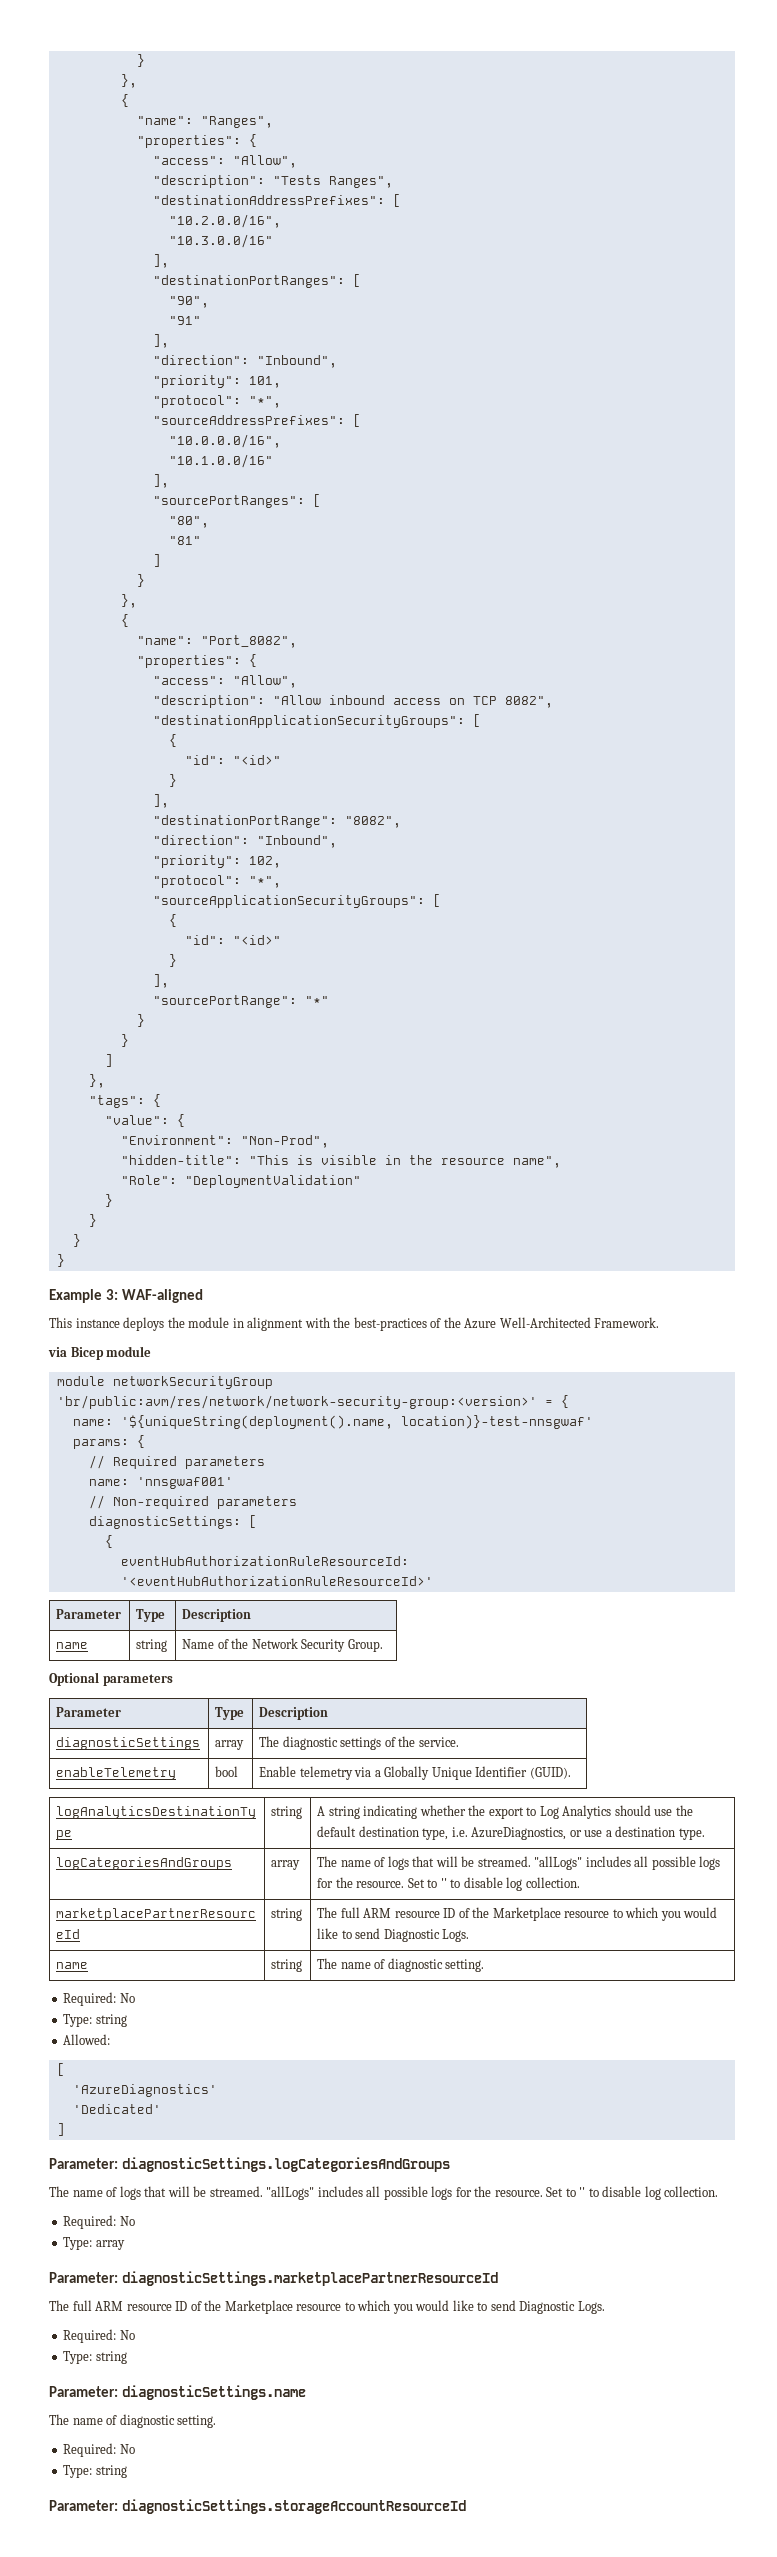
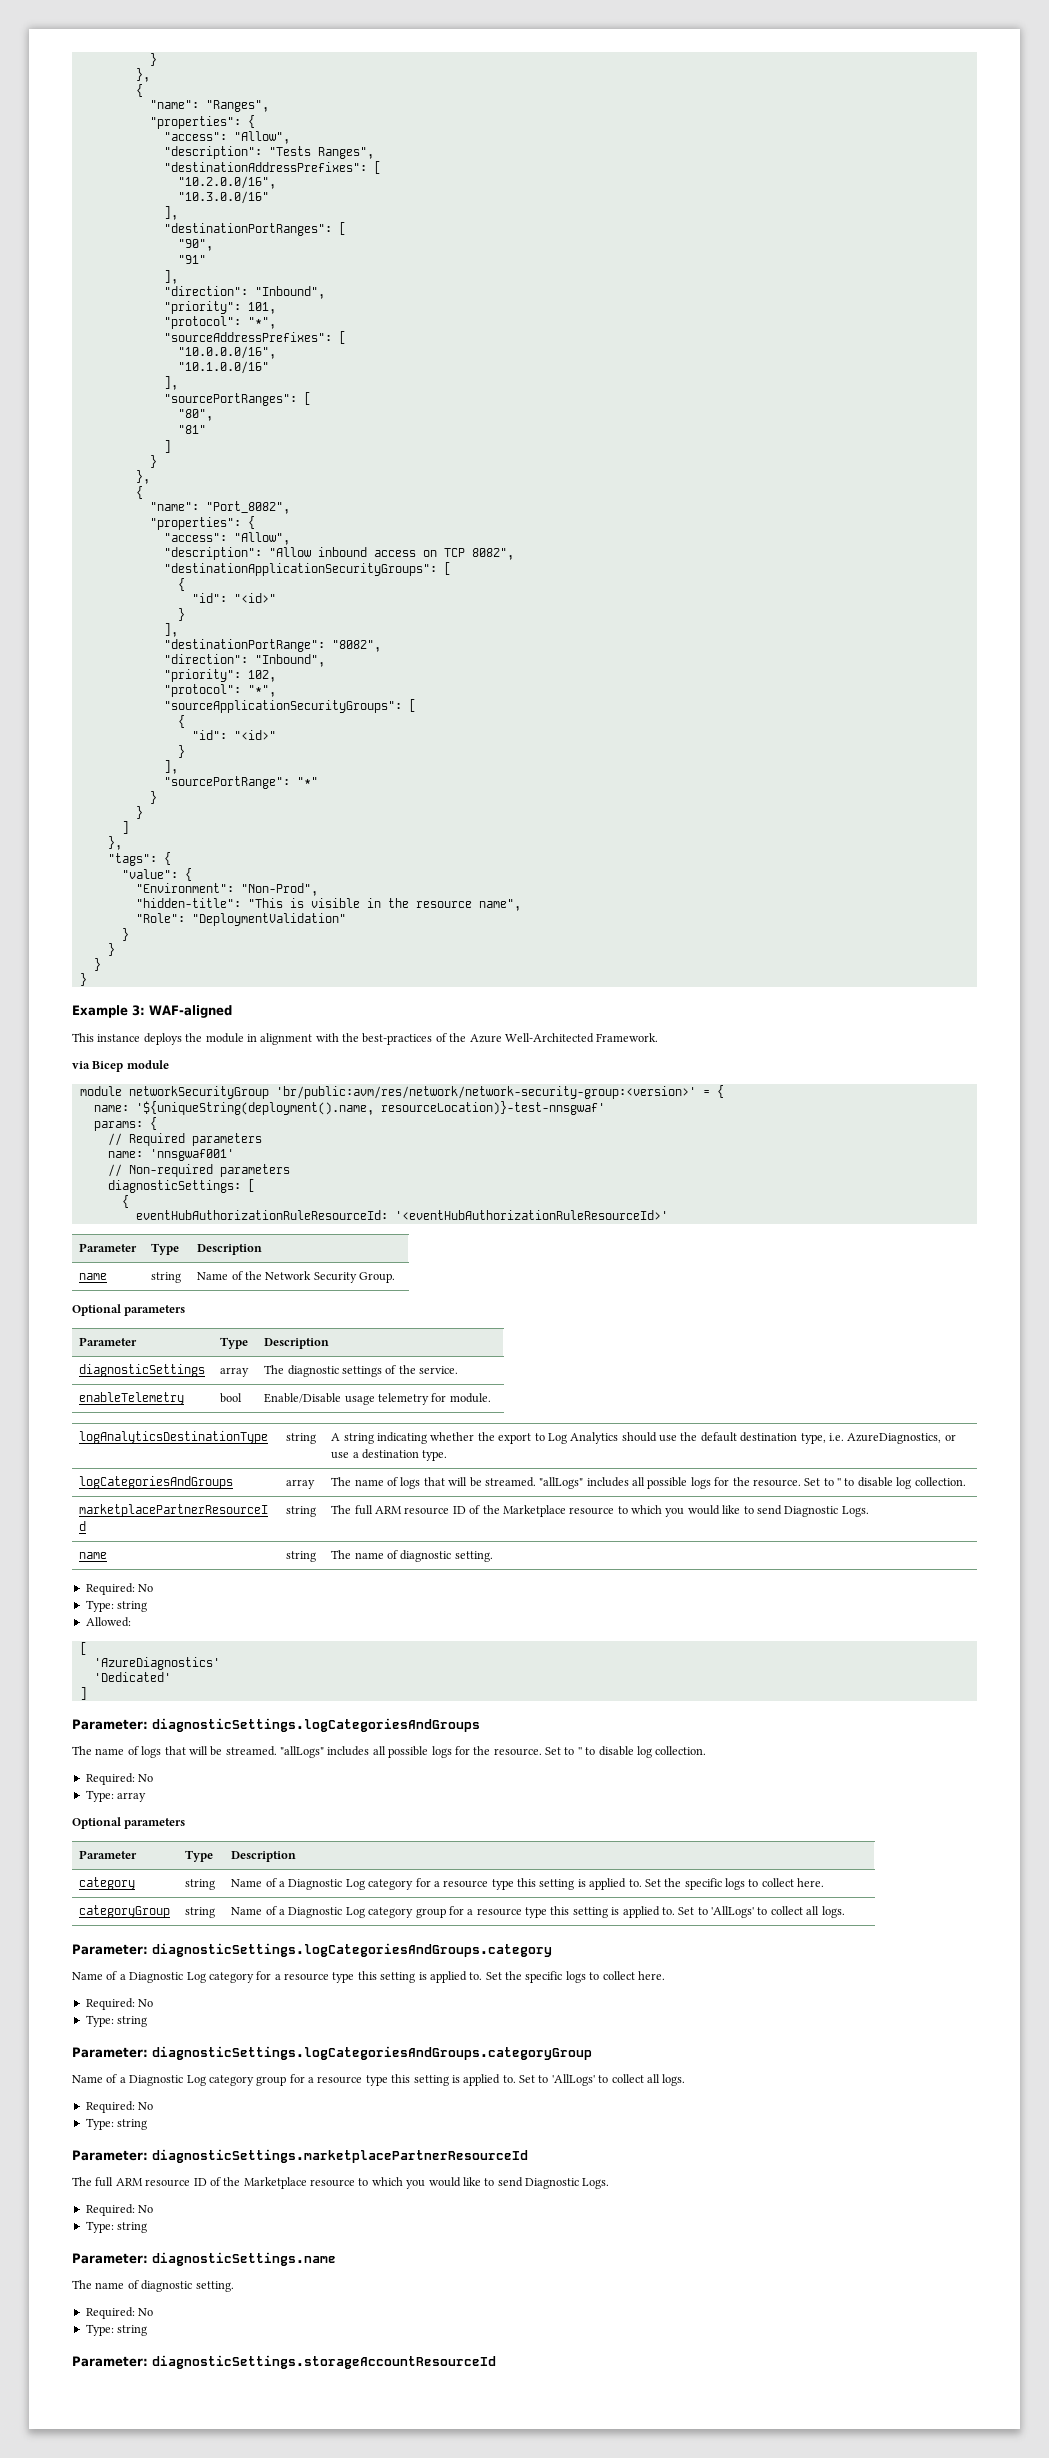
[400,1415,593,1429] location)}-test-nnsgwaf' -> [380,1101,605,1115] resourceLocation)}-test-nnsgwaf'
[259,1766,571,1780] Enable telemetry via a Globally Unique Identifier (GUID). -> [264,1393,491,1405] Enable/Disable usage telemetry for module.
(125, 2245) none -> [72,1817,186,1829] [79,1850,138,1859] [185,1850,214,1862] [231,1851,297,1862] [79,1877,136,1890] [185,1879,216,1890] [231,1878,825,1890] [79,1905,171,1918] [185,1907,216,1918] [231,1906,845,1918] [72,1943,552,1957] [72,1971,665,1983] [85,1998,154,2010] [85,2015,148,2027] [72,2046,592,2060] [72,2074,686,2086] [85,2101,154,2113] [85,2118,148,2130] // Optional parameters // Parameter | Type | Description // category | string | Name of a Diagnostic Log category for a resource type this setting is applied to. Set the specific logs to collect here. // categoryGroup | string | Name of a Diagnostic Log category group for a resource type this setting is applied to. Set to 'AllLogs' to collect all logs. // Parameter: diagnosticSettings.logCategoriesAndGroups.category // Name of a Diagnostic Log category for a resource type this setting is applied to. Set the specific logs to collect here. // Required: No // Type: string // Parameter: diagnosticSettings.logCategoriesAndGroups.categoryGroup // Name of a Diagnostic Log category group for a resource type this setting is applied to. Set to 'AllLogs' to collect all logs. // Required: No // Type: string

